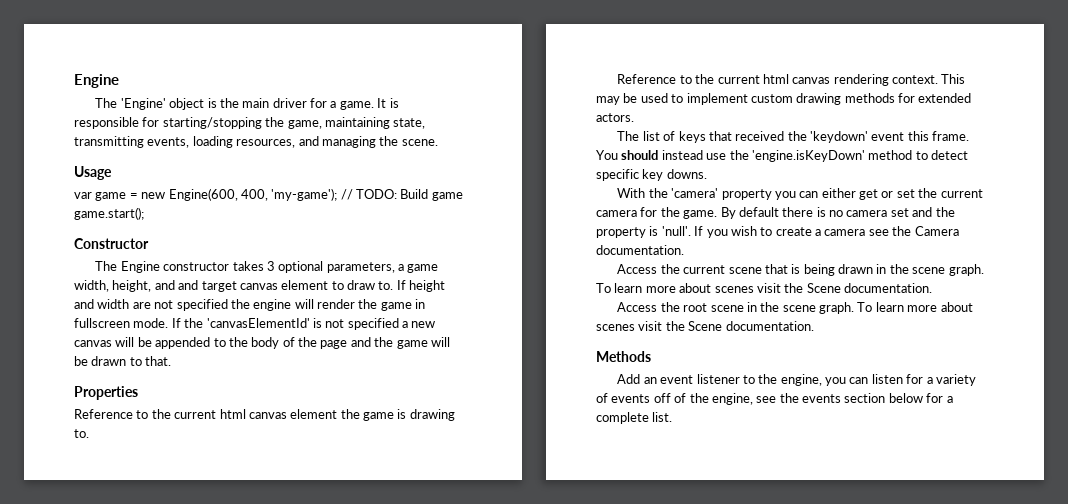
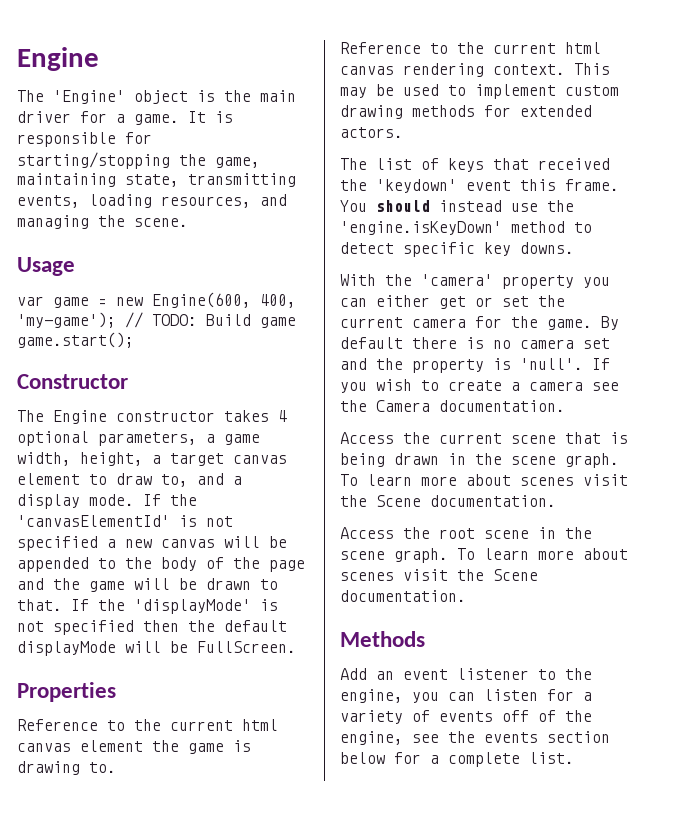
[266,261,275,271] 3 -> [278,410,287,422] 4
[154,280,199,290] and and -> [152,455,161,464] a
[378,280,446,292] [74,299,426,311] [74,318,130,328] to. If height and width are not specified the engine will render the game in fullscreen -> [161,473,242,487] [17,494,80,509] to, and a display
(172, 361) none -> [71,599,278,614] [17,620,287,635] [17,641,296,656] If the 'displayMode' is not specified then the default displayMode will be FullScreen.

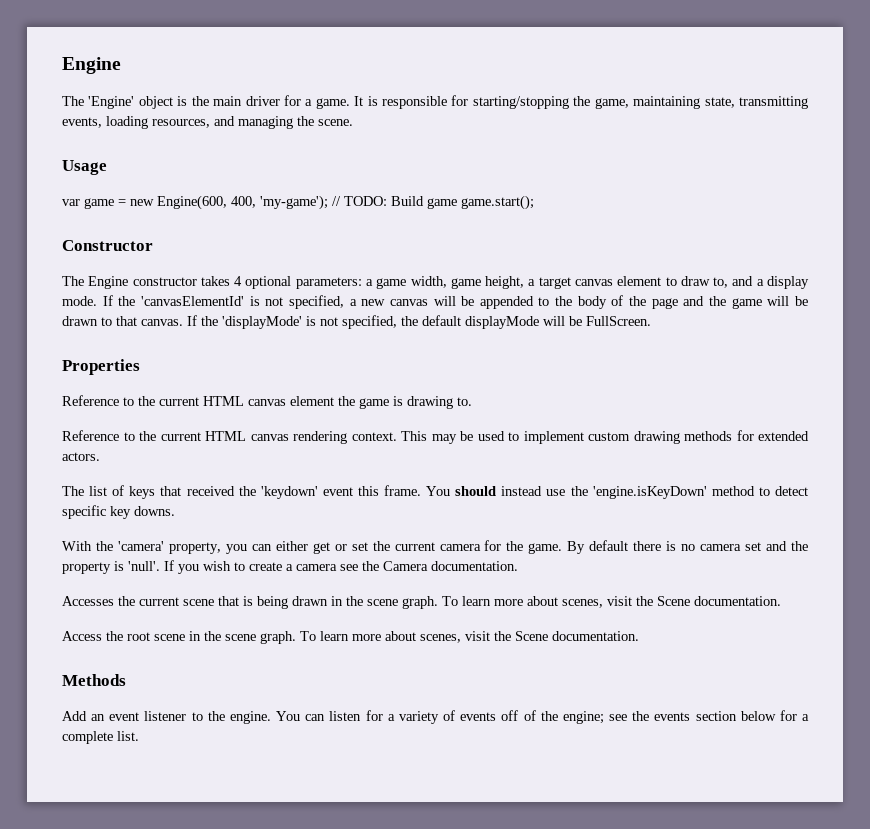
[98,432,197,446] parameters, -> [295,277,362,289] parameters:
(71, 459) none -> [450,278,481,289] game
[17,536,98,551] specified -> [288,295,344,309] specified,
[17,599,62,611] that. -> [116,316,183,326] that canvas.
[53,620,179,635] specified then -> [342,315,397,329] specified,
[242,719,278,731] html -> [203,396,244,406] HTML
[565,42,601,54] html -> [205,431,246,441] HTML
[502,275,574,289] property -> [168,542,221,554] property,
[340,432,394,444] Access -> [62,596,114,606] Accesses
[520,477,574,486] scenes -> [562,599,603,608] scenes,
[340,572,394,581] scenes -> [420,634,461,643] scenes,
[340,689,439,703] engine, you -> [229,711,301,724] engine. You
[340,731,403,745] engine, -> [562,711,604,724] engine;

